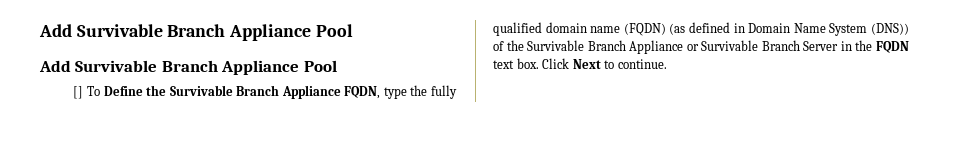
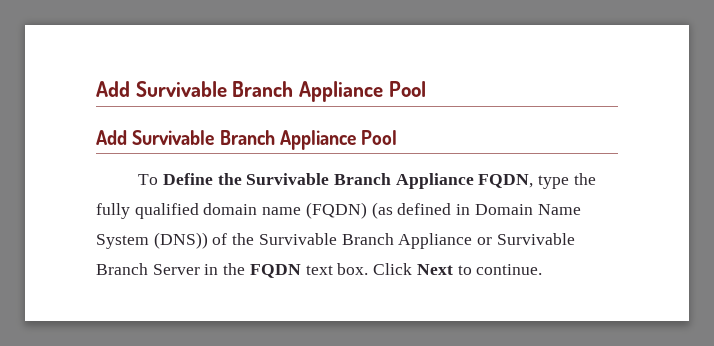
[73,86,84,99] [] -> (398, 137) none

